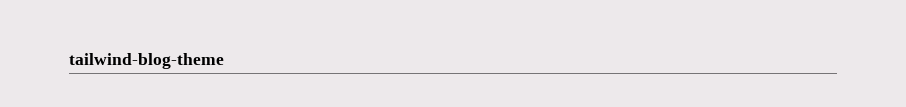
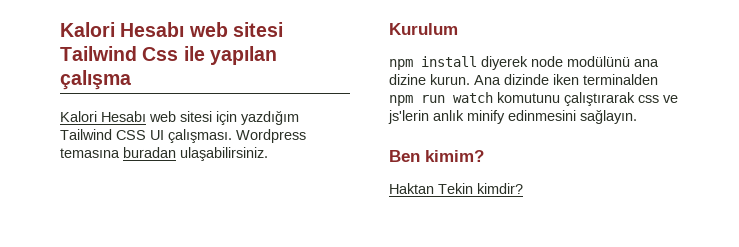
[69,53,224,69] tailwind-blog-theme -> [60,22,283,37] [60,46,277,65] [60,70,131,90] [60,110,299,125] [60,129,306,143] [60,147,268,161] [389,23,458,35] [389,56,659,70] [389,74,658,85] [389,92,678,106] [388,109,637,124] [389,150,484,162] [389,183,523,194] Kalori Hesabı web sitesi Tailwind Css ile yapılan çalışma // Kalori Hesabı web sitesi için yazdığım Tailwind CSS UI çalışması. Wordpress temasına buradan ulaşabilirsiniz. // Kurulum // npm install diyerek node modülünü ana dizine kurun. Ana dizinde iken terminalden npm run watch komutunu çalıştırarak css ve js'lerin anlık minify edinmesini sağlayın. // Ben kimim? // Haktan Tekin kimdir?

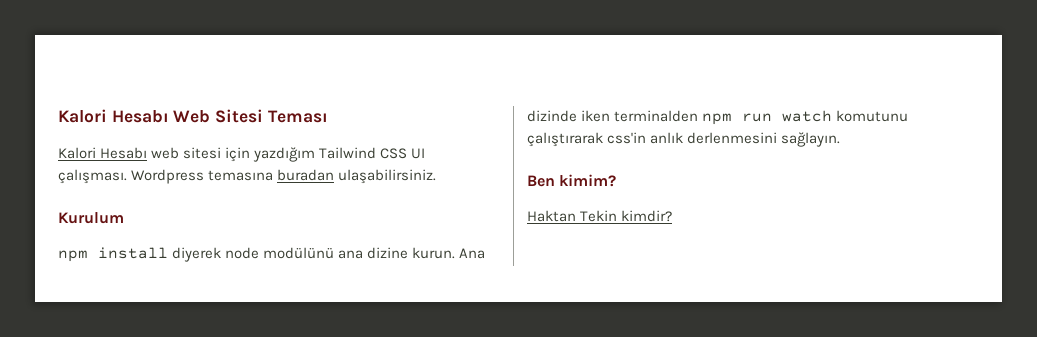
[60,22,283,37] [60,46,277,65] [60,70,131,90] Kalori Hesabı web sitesi Tailwind Css ile yapılan çalışma -> [58,109,328,123] Kalori Hesabı Web Sitesi Teması
[638,95,678,103] [388,110,576,124] css ve js'lerin anlık minify edinmesini -> [607,132,778,144] css'in anlık derlenmesini

